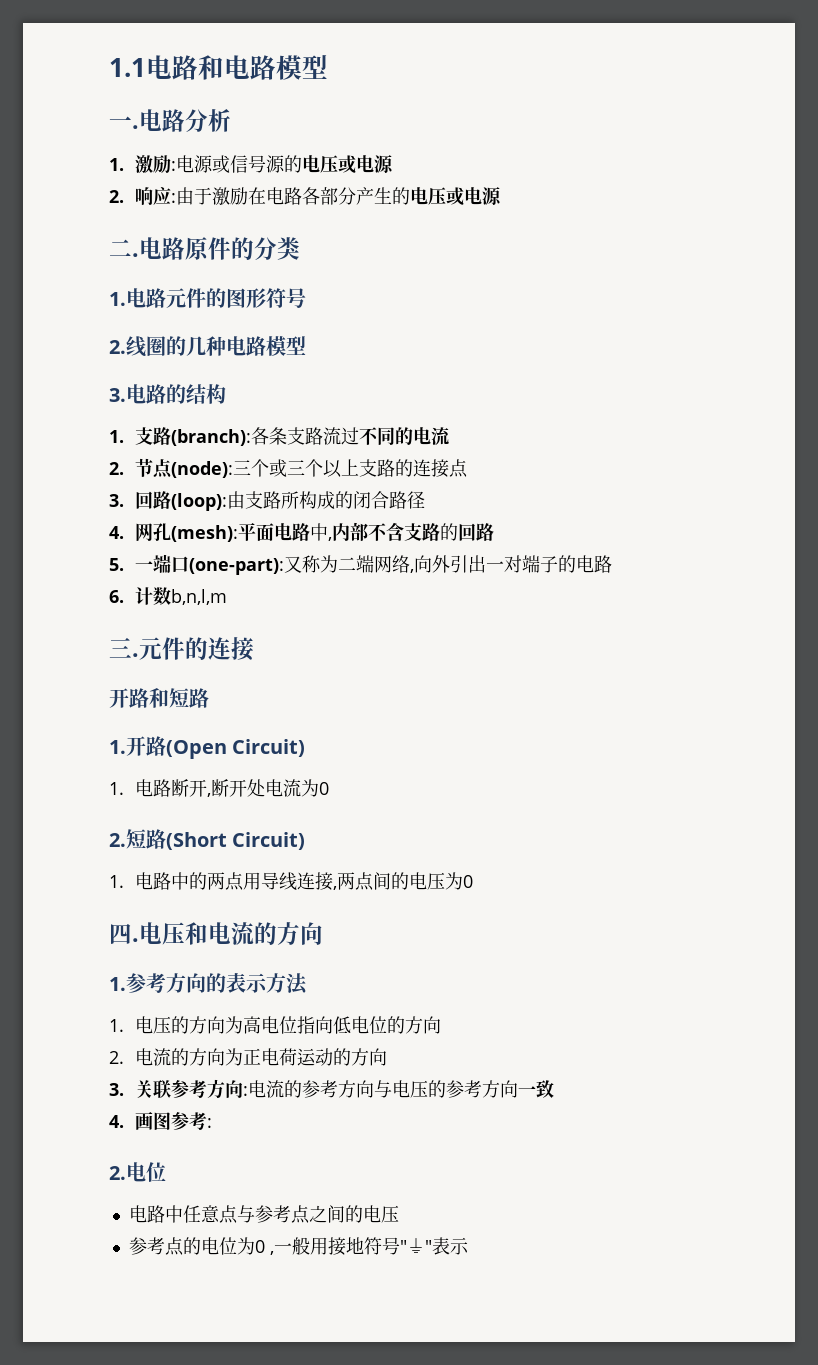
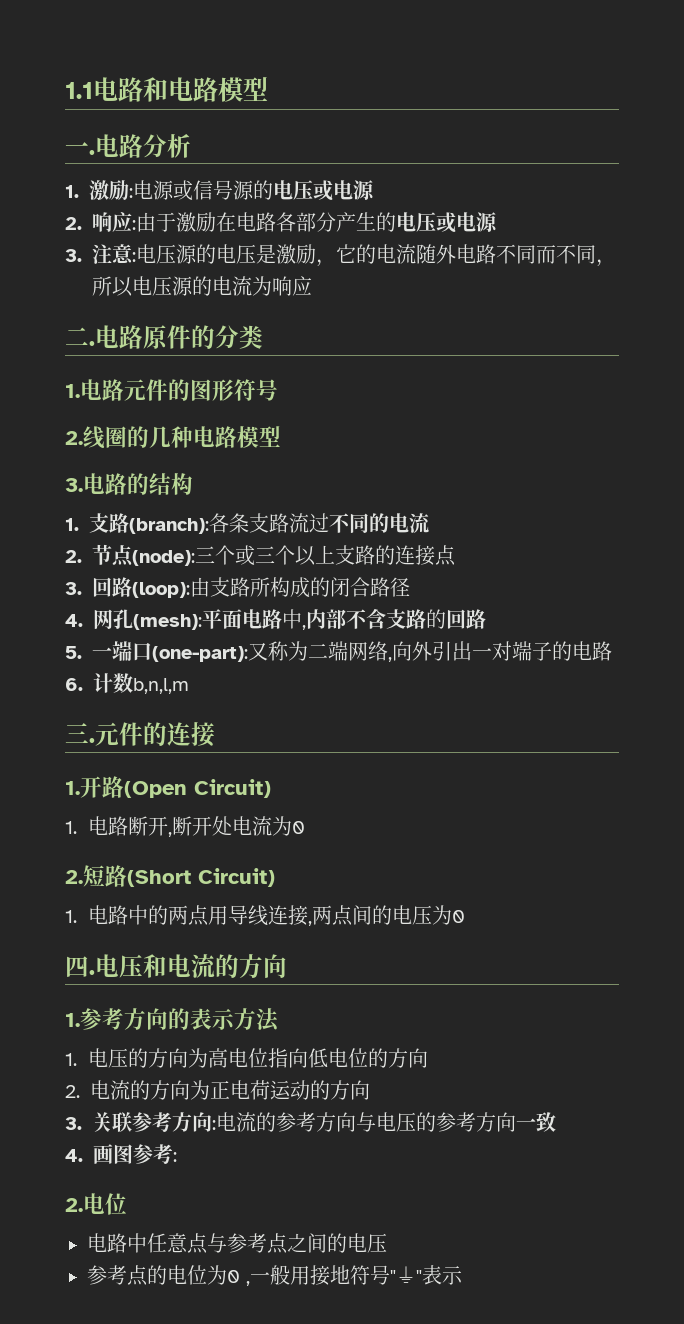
(503, 196) none -> [65,244,616,267] [92,276,312,297] // 3.注意:电压源的电压是激励，它的电流随外电路不同而不同，所以电压源的电流为响应
[109,688,209,708] // 开路和短路 -> (215, 734) none

